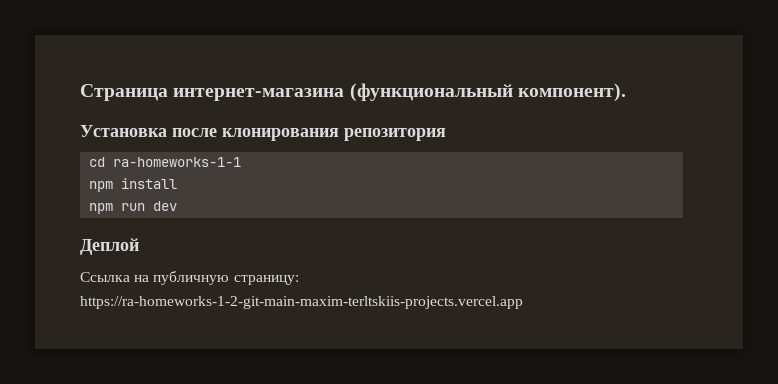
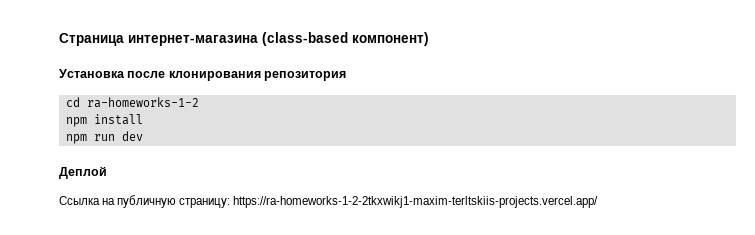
[349,83,626,102] (функциональный компонент). -> [262,32,429,46] (class-based компонент)
[113,157,242,167] ra-homeworks-1-1 -> [86,97,199,108] ra-homeworks-1-2
[80,296,523,309] https://ra-homeworks-1-2-git-main-maxim-terltskiis-projects.vercel.app -> [233,196,599,208] https://ra-homeworks-1-2-2tkxwikj1-maxim-terltskiis-projects.vercel.app/

